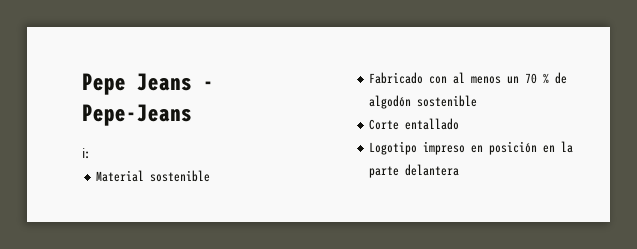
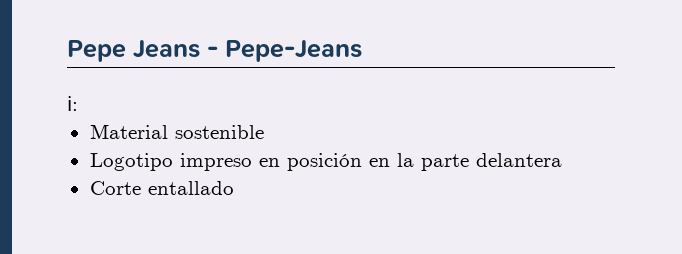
[369,72,568,84] [369,95,478,109] [369,118,460,130] // Fabricado con al menos un 70 % de algodón sostenible // Corte entallado -> (264, 132) none
(460, 170) none -> [89,181,234,195] // Corte entallado

